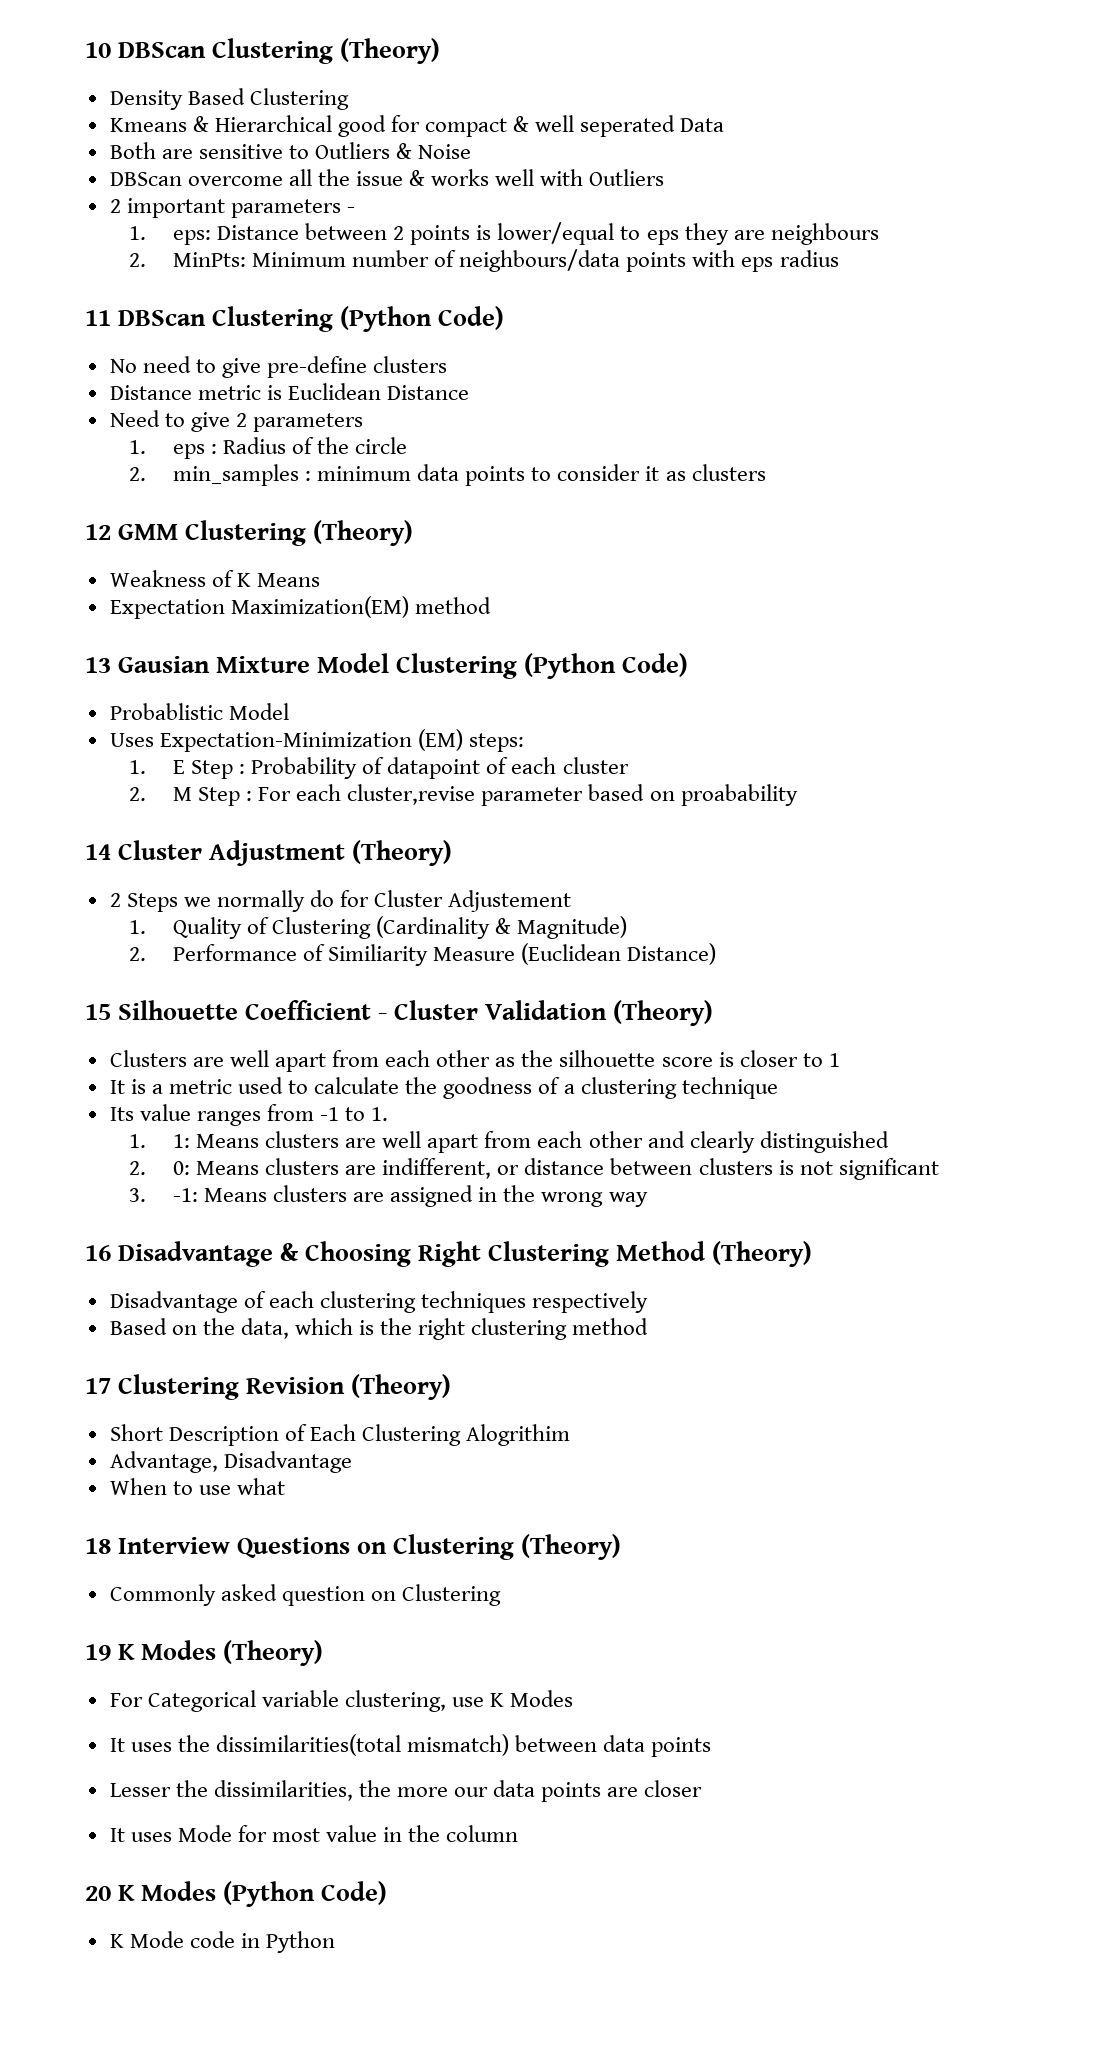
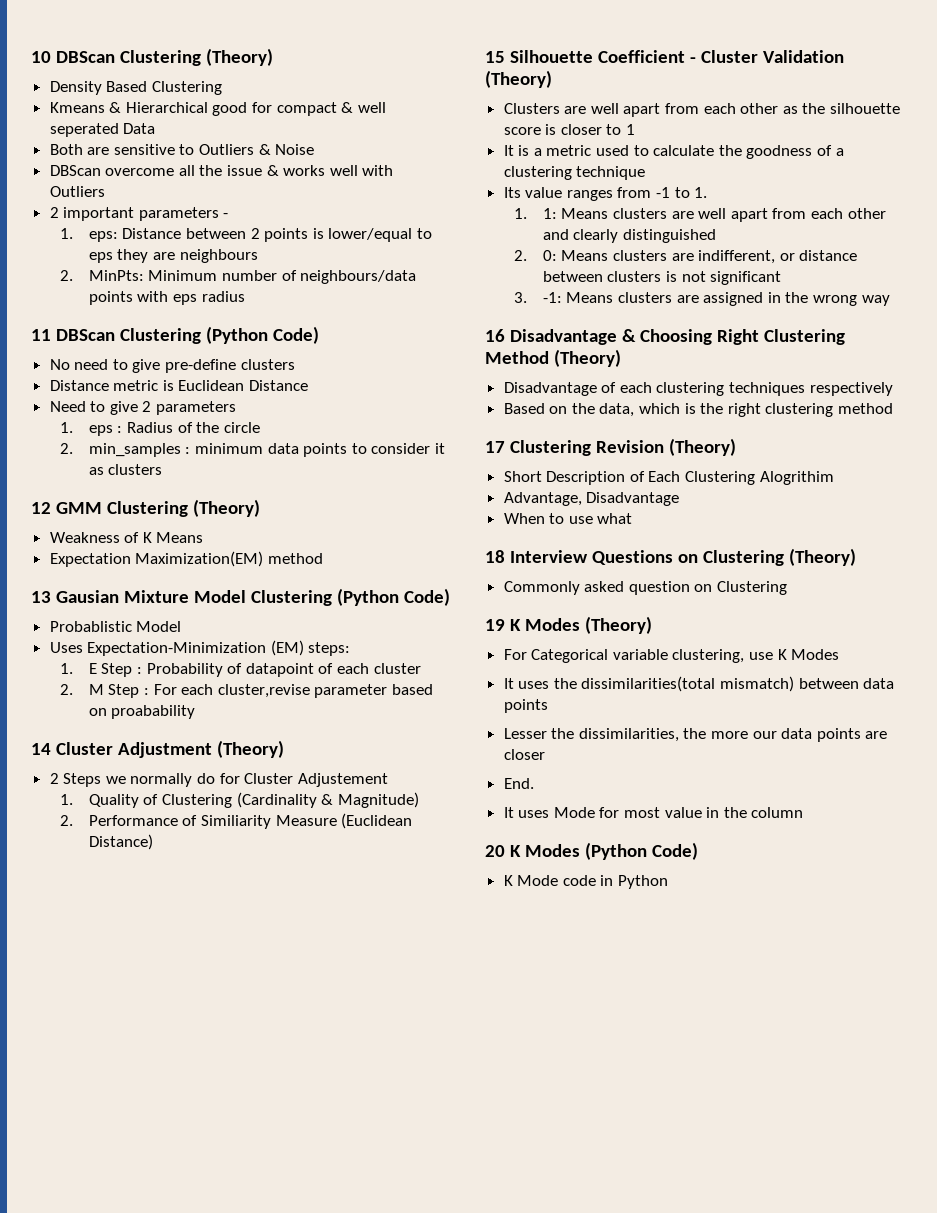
(703, 1788) none -> [503,778,534,789] // End.

